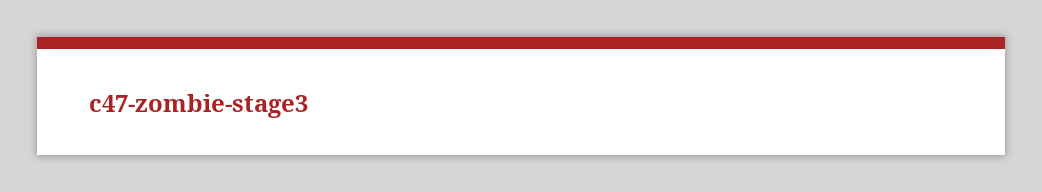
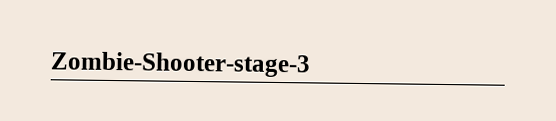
[89,94,308,118] c47-zombie-stage3 -> [50,51,311,78] Zombie-Shooter-stage-3

